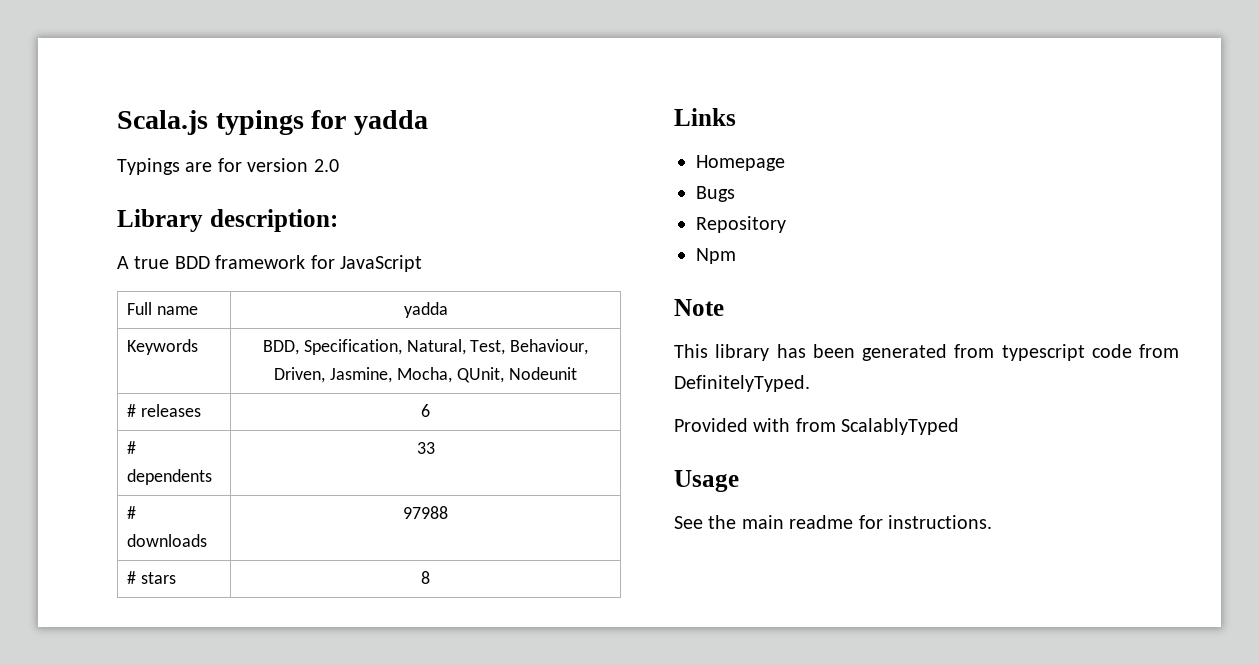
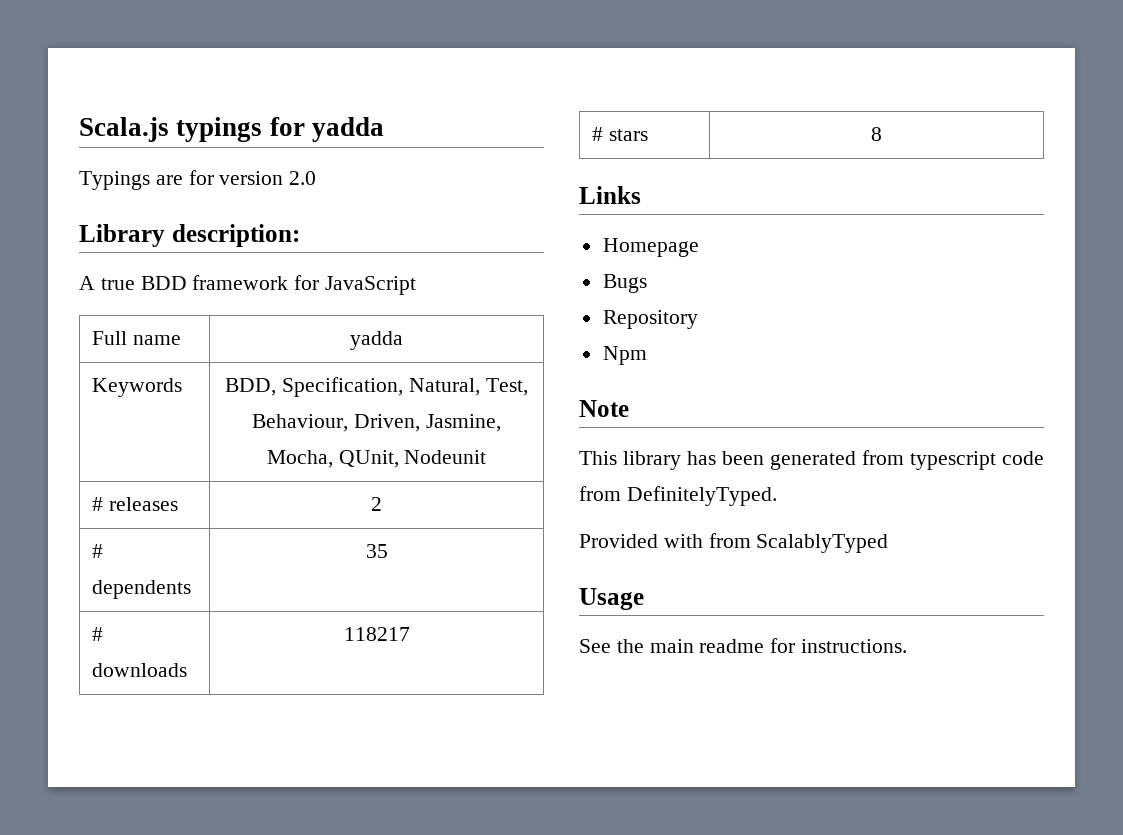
[421,404,430,417] 6 -> [371,497,382,511] 2
[416,442,435,454] 33 -> [365,544,388,558] 35
[403,506,448,519] 97988 -> [343,627,410,641] 118217

